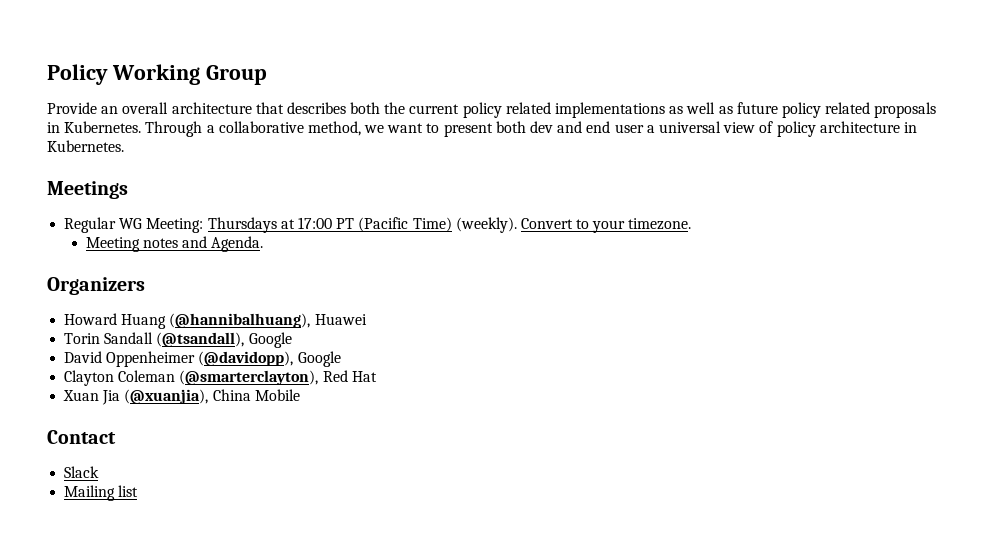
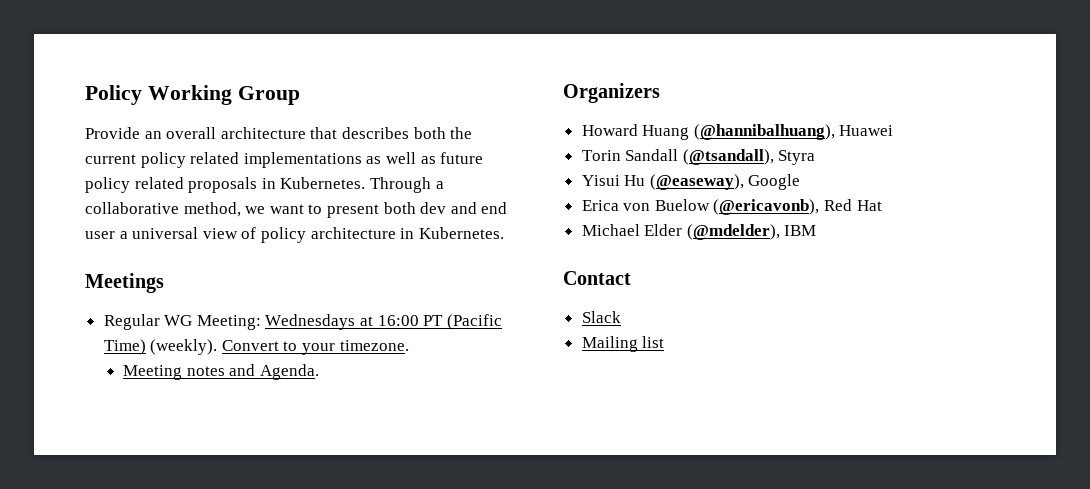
[207,217,332,233] Thursdays at 17:00 -> [265,314,419,330] Wednesdays at 16:00
[248,332,292,348] [64,351,341,367] [64,370,377,386] [63,389,300,405] Google // David Oppenheimer (@davidopp), Google // Clayton Coleman (@smarterclayton), Red Hat // Xuan Jia (@xuanjia), China Mobile -> [778,150,816,165] [581,174,801,190] [581,199,882,215] [581,224,817,240] Styra // Yisui Hu (@easeway), Google // Erica von Buelow (@ericavonb), Red Hat // Michael Elder (@mdelder), IBM

